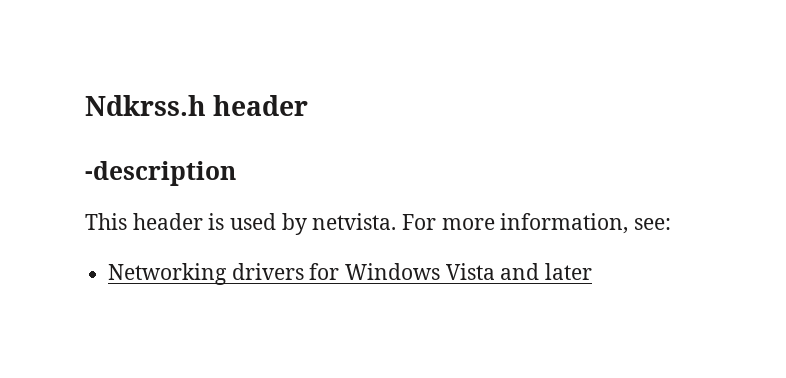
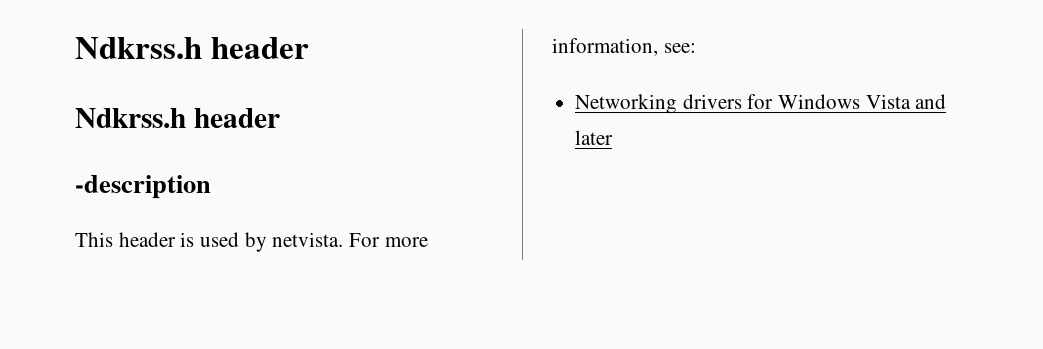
[85,95,309,116] Ndkrss.h header -> [75,37,309,59] [75,108,280,128] Ndkrss.h header // Ndkrss.h header

